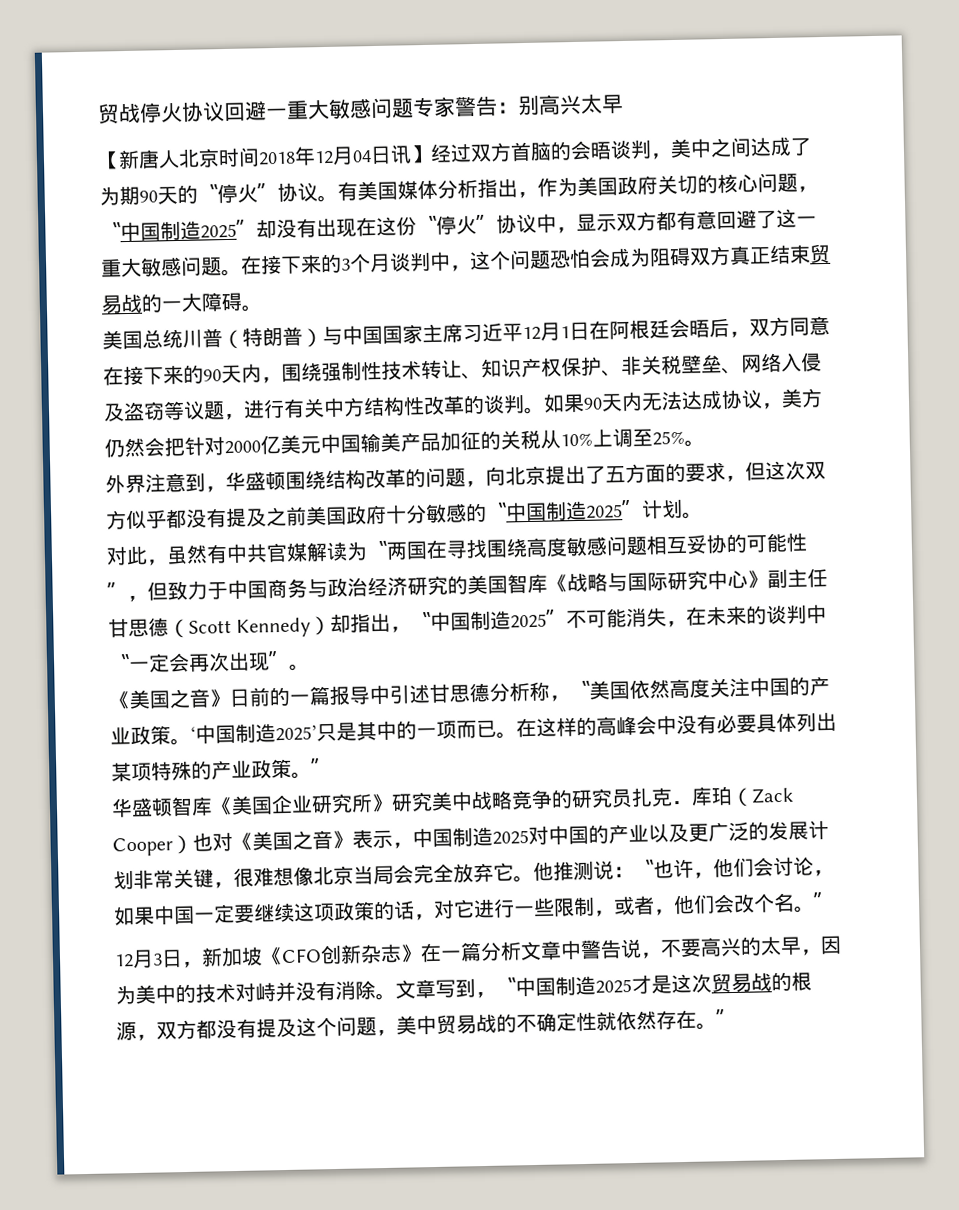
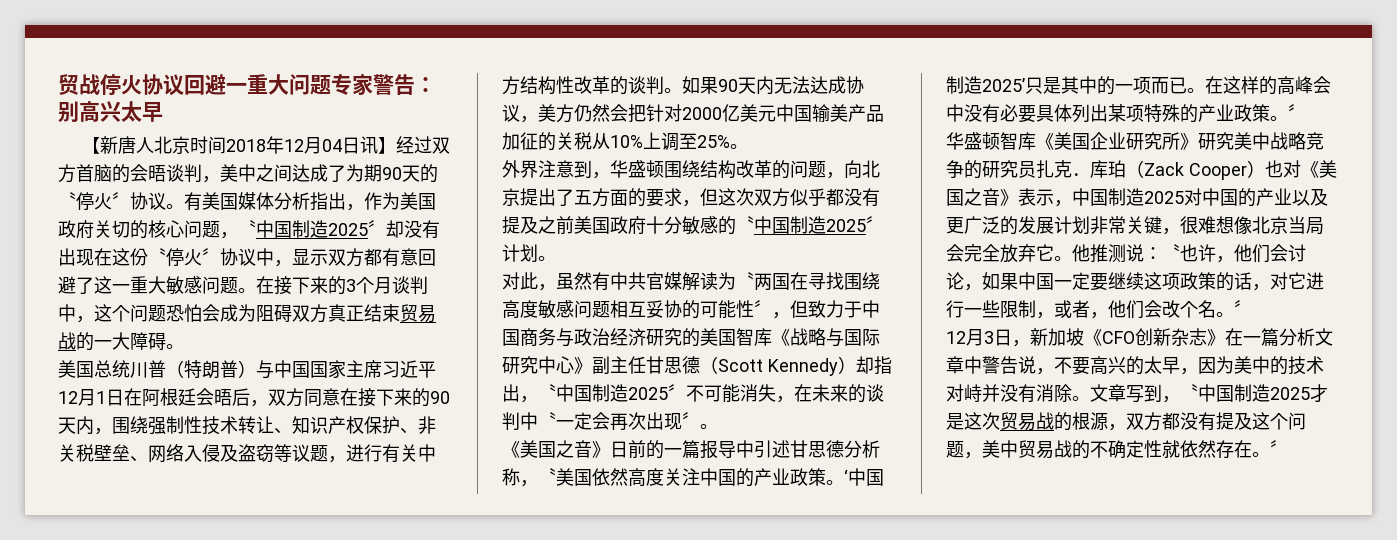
[328,98,372,119] 敏感 -> (289, 84) none

